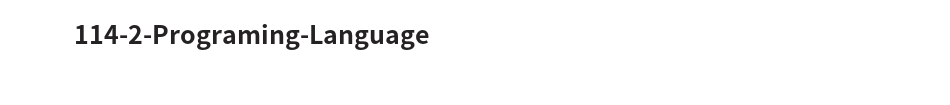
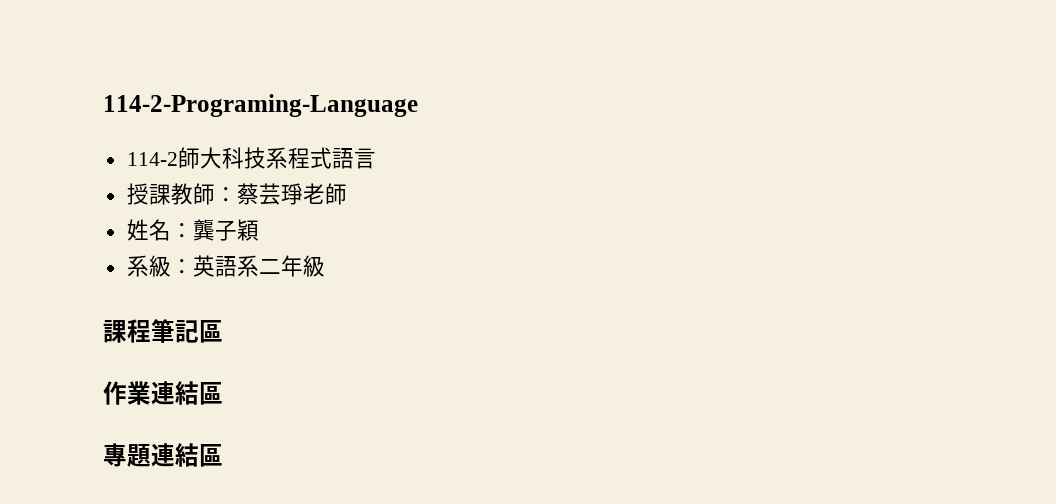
(430, 37) none -> [126,147,376,169] [126,183,347,205] [126,219,259,241] [126,255,325,277] [103,319,223,343] [103,381,223,405] [103,443,223,467] // 114-2師大科技系程式語言 // 授課教師：蔡芸琤老師 // 姓名：龔子穎 // 系級：英語系二年級 // 課程筆記區 // 作業連結區 // 專題連結區

